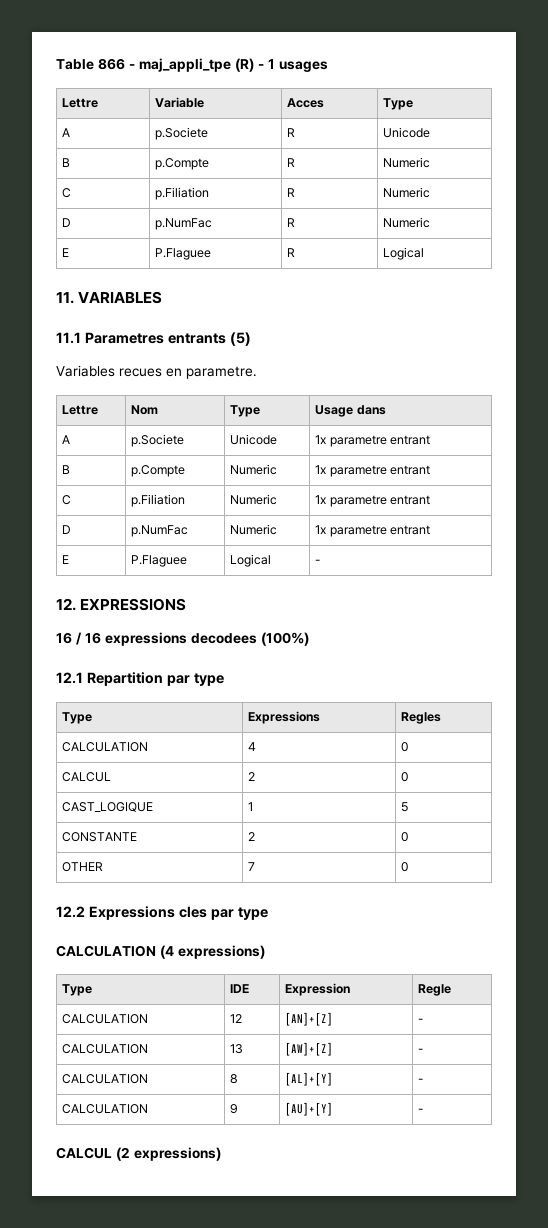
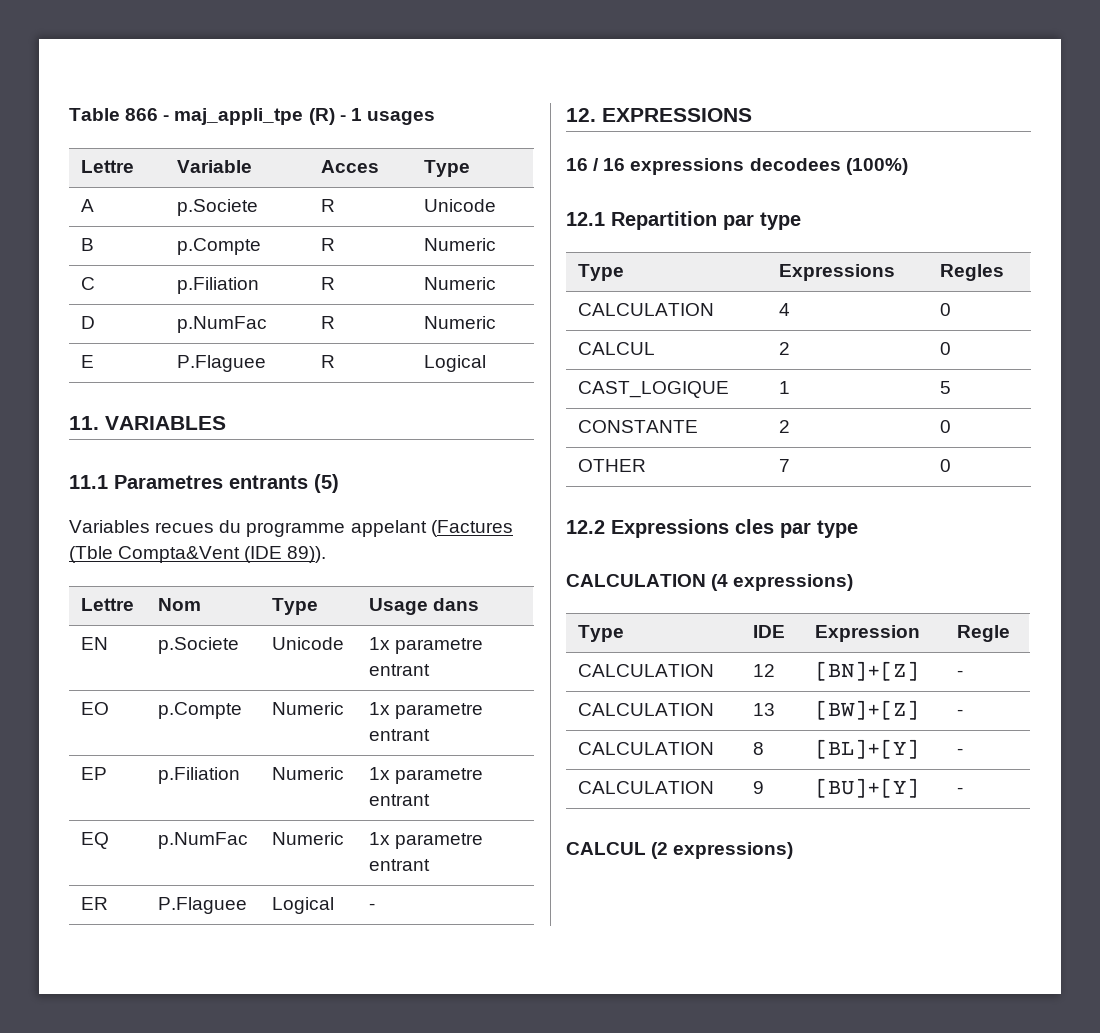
[166,366,257,379] en parametre. -> [219,520,513,537] [69,546,327,563] du programme appelant (Factures (Tble Compta&Vent (IDE 89)).
[62,435,71,444] A -> [80,637,108,650] EN
[62,465,71,474] B -> [80,702,109,715] EO
[62,495,72,505] C -> [80,767,107,780] EP
[62,525,72,534] D -> [80,832,109,849] EQ
[62,555,70,564] E -> [80,897,108,910] ER
[285,1012,334,1026] [AN]+[Z] -> [814,661,919,681] [BN]+[Z]
[285,1042,334,1056] [AW]+[Z] -> [814,700,919,720] [BW]+[Z]
[285,1072,334,1086] [AL]+[Y] -> [814,739,919,759] [BL]+[Y]
[285,1102,334,1116] [AU]+[Y] -> [814,778,919,798] [BU]+[Y]

